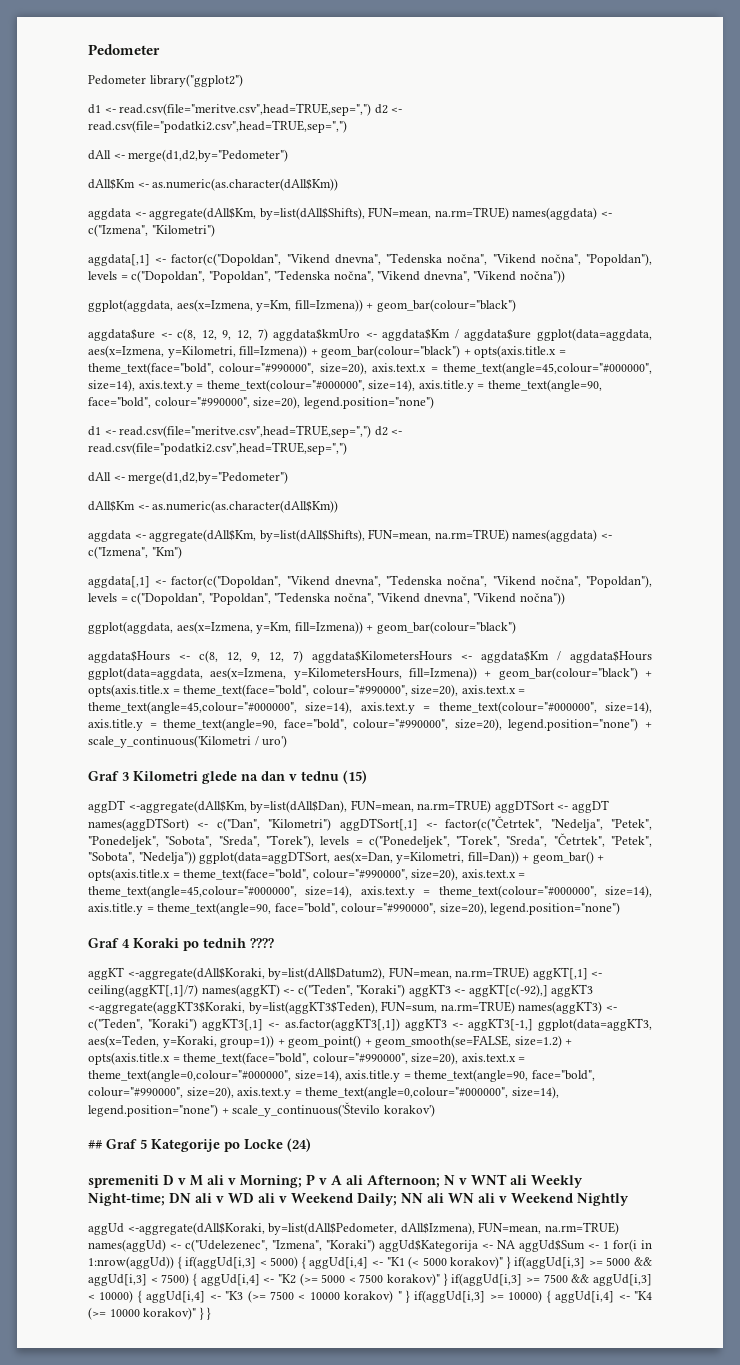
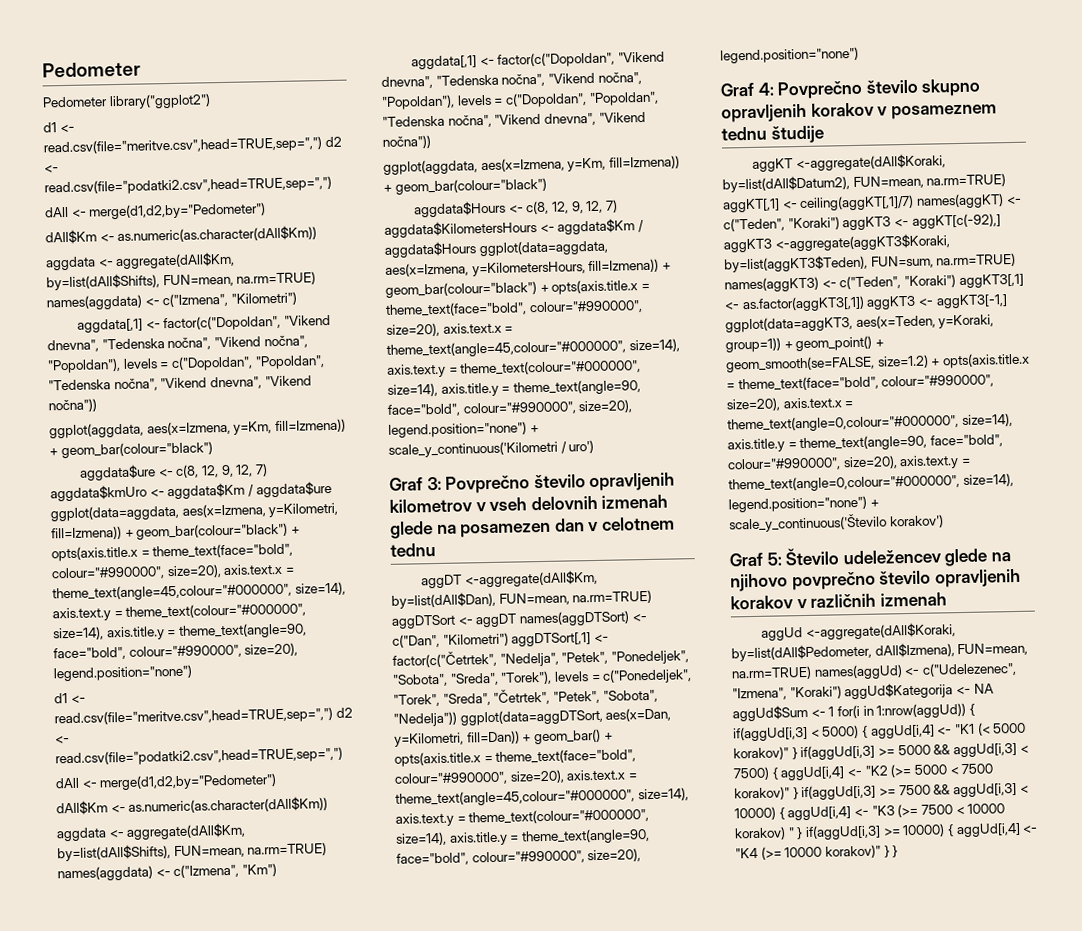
[122,771,258,784] 3 Kilometri glede na -> [426,472,676,494] [389,494,669,513] [390,521,552,539] 3: Povprečno število opravljenih kilometrov v vseh delovnih izmenah glede na posamezen
[301,770,367,784] tednu (15) -> [601,516,675,531] [390,543,436,557] celotnem tednu
[122,938,274,951] 4 Koraki po tednih ???? -> [757,78,982,100] [721,102,997,123] [721,125,824,144] 4: Povprečno število skupno opravljenih korakov v posameznem tednu študije
[88,1138,311,1152] [88,1174,583,1188] [88,1193,629,1206] ## Graf 5 Kategorije po Locke (24) // spremeniti D v M ali v Morning; P v A ali Afternoon; N v WNT ali Weekly Night-time; DN ali v WD ali v Weekend Daily; NN ali WN ali v Weekend Nightly -> [729,547,1011,567] [730,568,1021,592] [730,592,947,610] Graf 5: Število udeležencev glede na njihovo povprečno število opravljenih korakov v različnih izmenah

